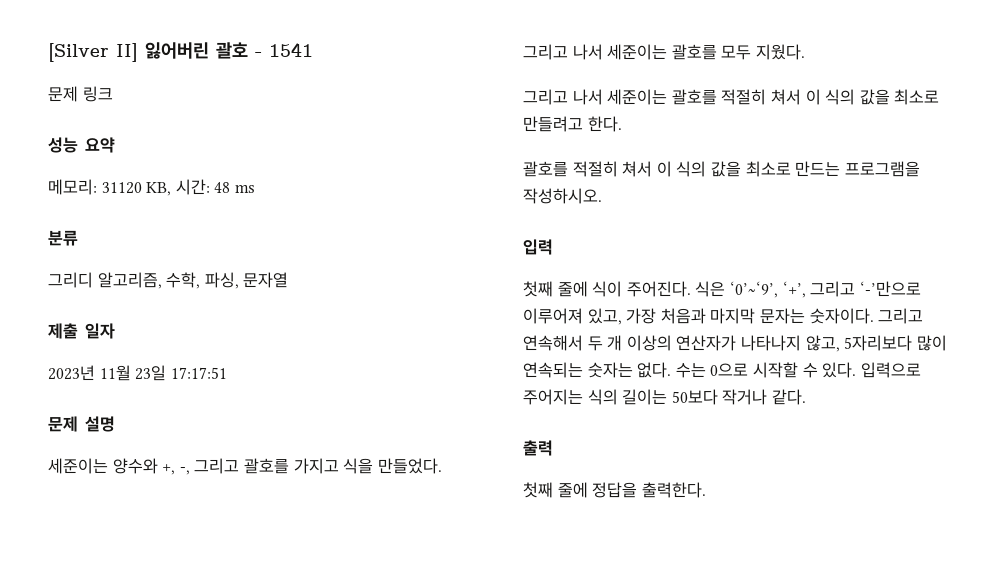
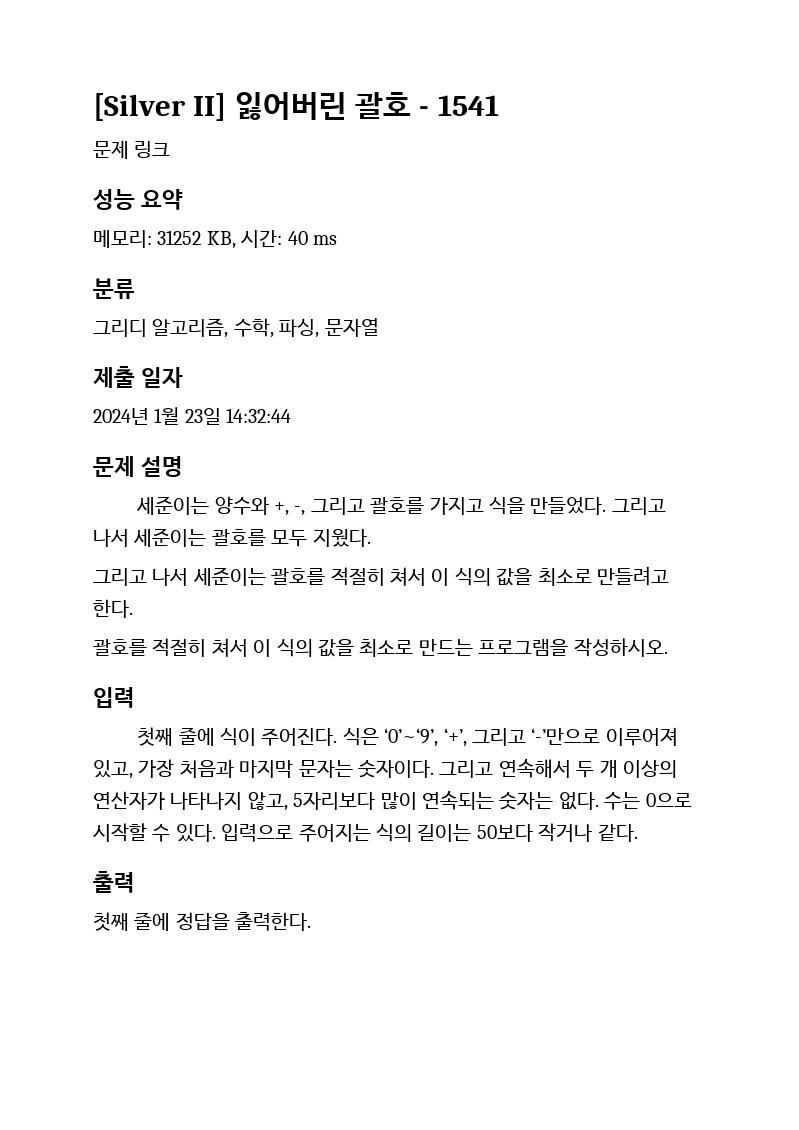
[101,182,142,194] 31120 -> [157,230,202,245] 31252
[214,182,231,193] 48 -> [287,231,308,245] 40
[48,365,227,381] 2023년 11월 23일 17:17:51 -> [93,407,292,425] 2024년 1월 23일 14:32:44

